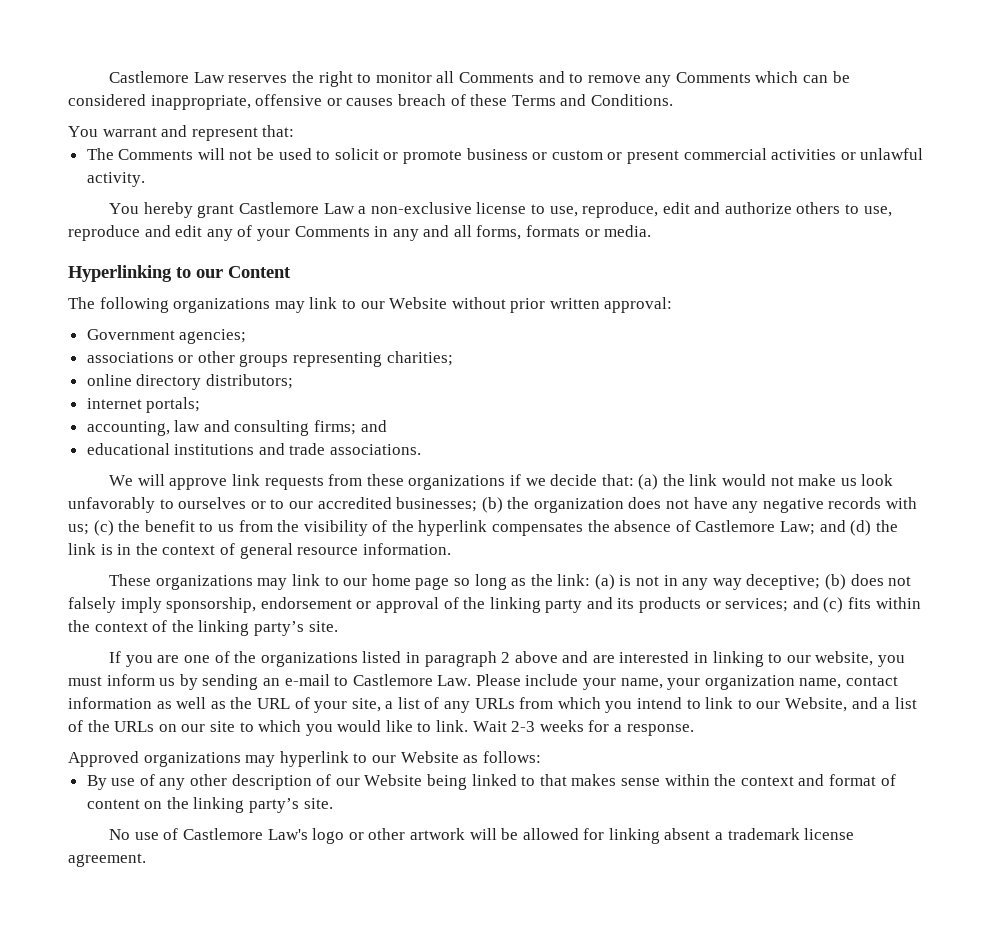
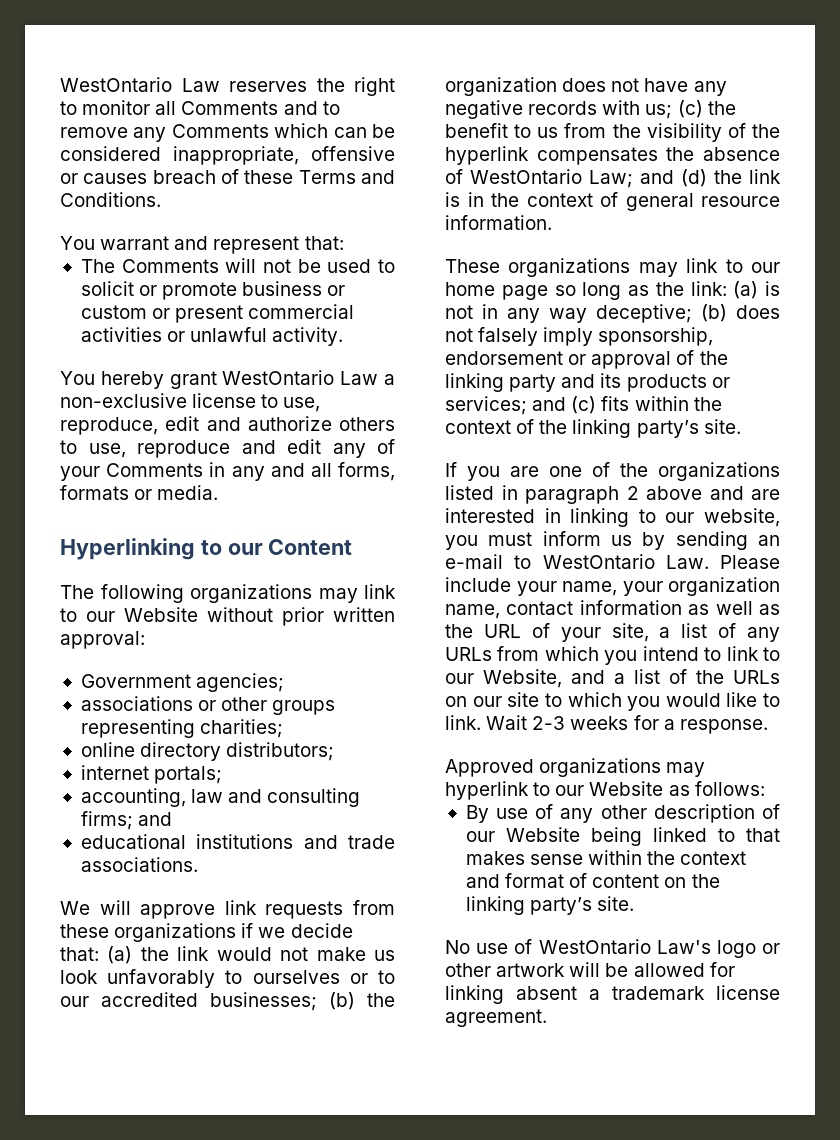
[109,71,190,83] Castlemore -> [60,77,172,92] WestOntario
[238,202,319,214] Castlemore -> [222,370,335,385] WestOntario
[695,520,776,532] Castlemore -> [470,169,582,184] WestOntario
[352,674,433,686] Castlemore -> [542,554,655,569] WestOntario
[182,828,263,840] Castlemore -> [538,939,651,954] WestOntario

